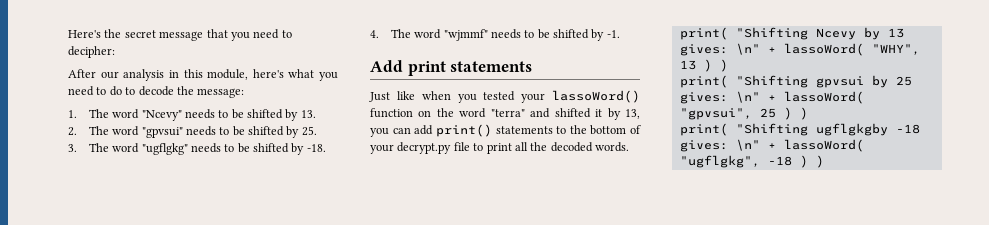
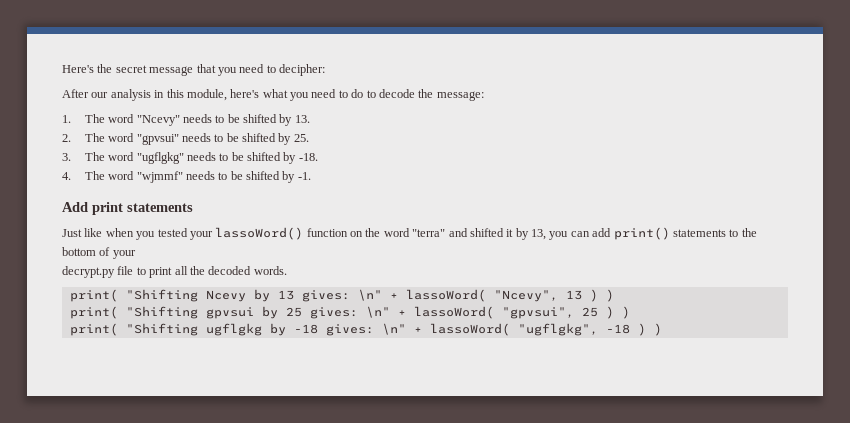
(394, 149) none -> (136, 254) //
[871,44,920,55] "WHY", -> [493,290,558,302] "Ncevy",
[815,123,888,136] ugflgkgby -> [205,323,286,336] ugflgkg by

